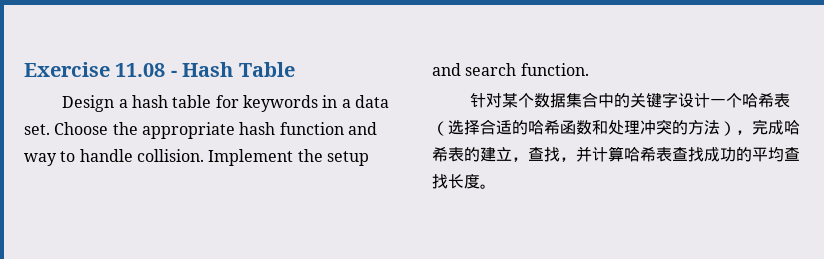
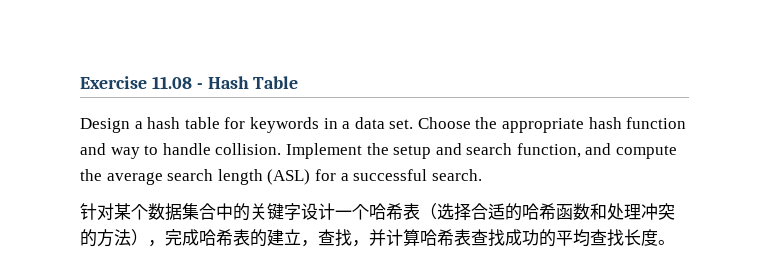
[520,63,589,76] function. -> [516,143,678,159] [80,169,482,185] function, and compute the average search length (ASL) for a successful search.

